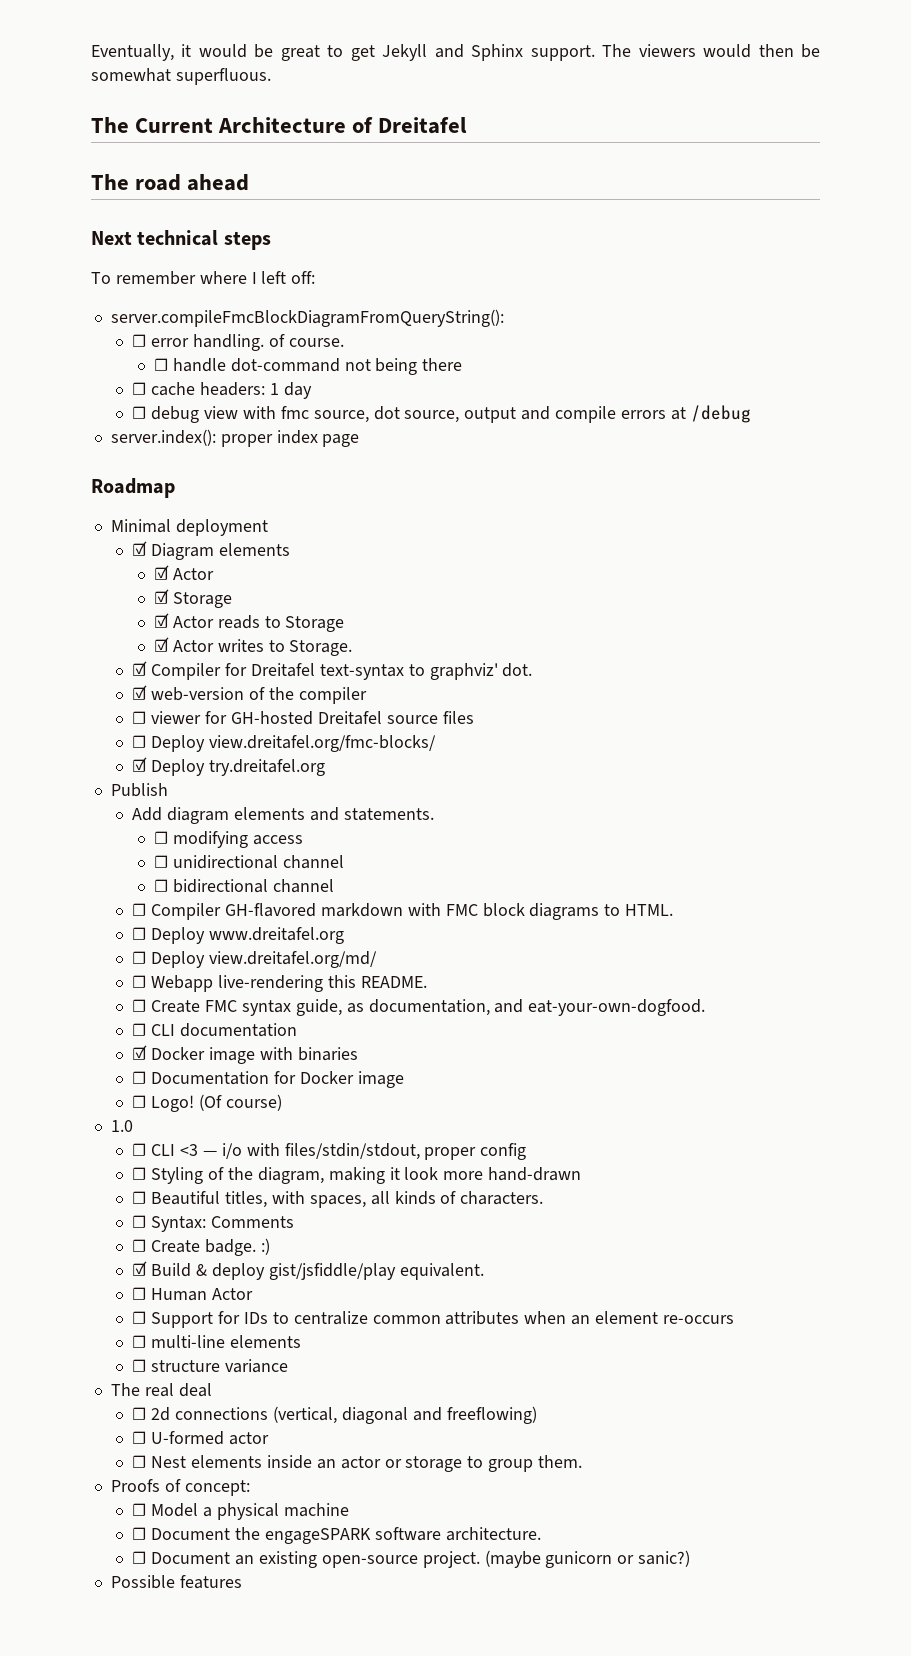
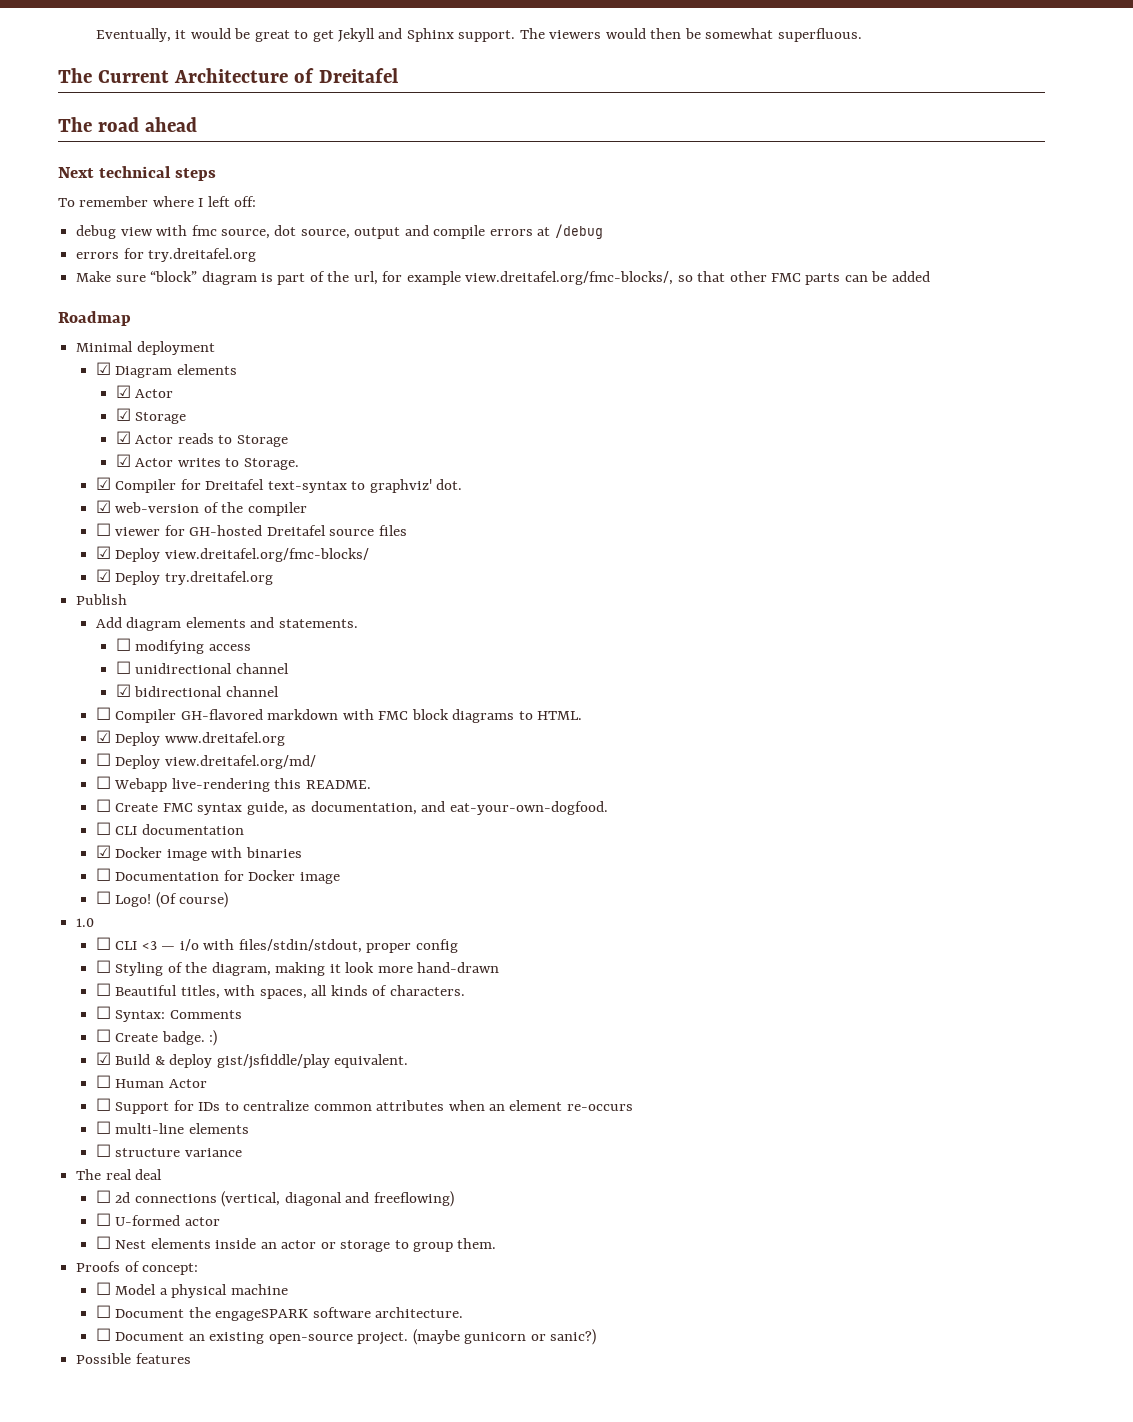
[110,309,504,327] [132,334,344,351] [153,358,463,375] [132,382,312,399] [132,406,147,419] server.compileFmcBlockDiagramFromQueryString(): // ☐ error handling. of course. // ☐ handle dot-command not being there // ☐ cache headers: 1 day // ☐ -> (257, 201) none
[110,429,360,447] server.index(): proper index page -> [76,248,257,262] [76,271,930,285] errors for try.dreitafel.org // Make sure “block” diagram is part of the url, for example view.dreitafel.org/fmc-blocks/, so that other FMC parts can be added
[132,735,147,748] ☐ -> [95,546,111,559] ☑
[153,879,168,892] ☐ -> [115,684,131,697] ☑
[132,927,147,940] ☐ -> [95,730,111,743] ☑

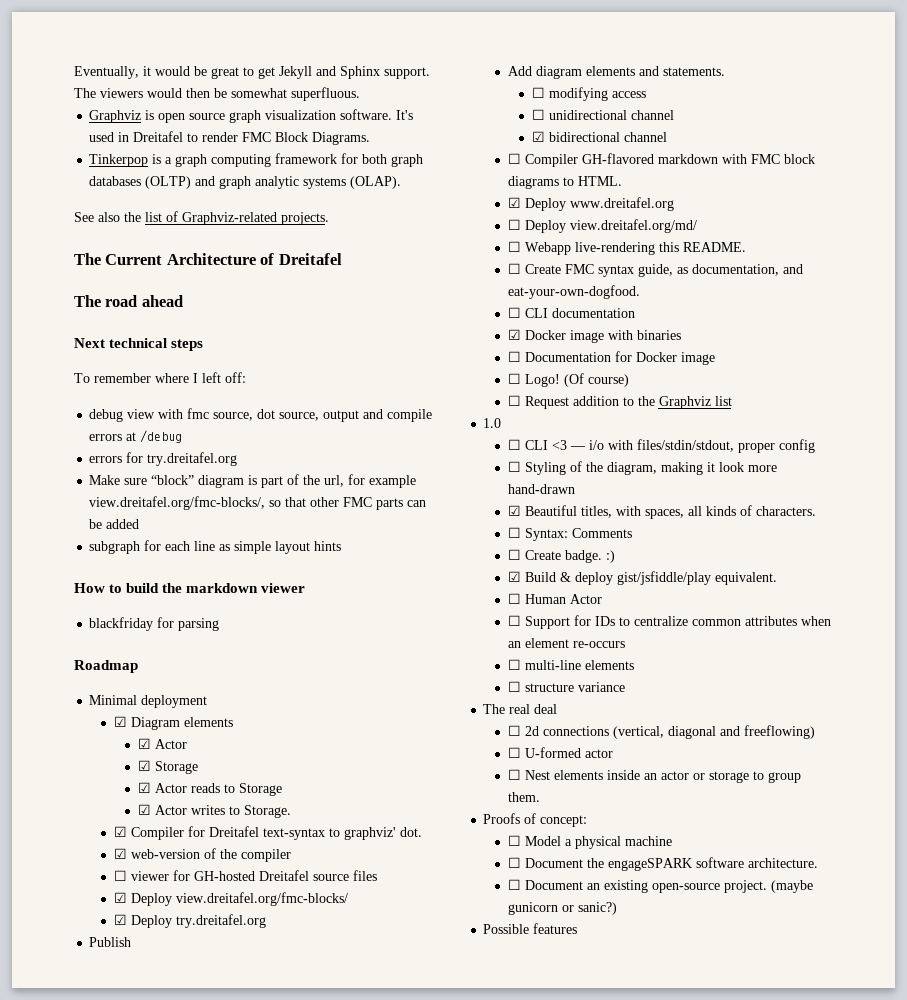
(862, 35) none -> [89,109,414,123] [89,131,371,145] [89,153,424,167] [89,176,402,189] [74,211,329,225] // Graphviz is open source graph visualization software. It's used in Dreitafel to render FMC Block Diagrams. // Tinkerpop is a graph computing framework for both graph databases (OLTP) and graph analytic systems (OLAP). // See also the list of Graphviz-related projects.
(930, 276) none -> [89,540,342,554] [74,583,306,593] [89,617,220,631] // subgraph for each line as simple layout hints // How to build the markdown viewer // blackfriday for parsing
(229, 900) none -> [507,395,732,409] // ☐ Request addition to the Graphviz list
[95,983,111,996] ☐ -> [507,505,521,516] ☑

